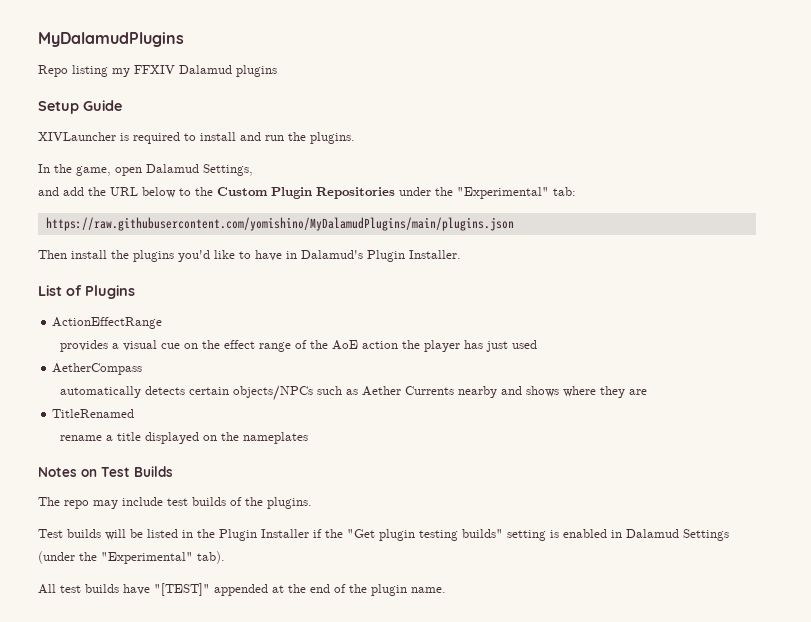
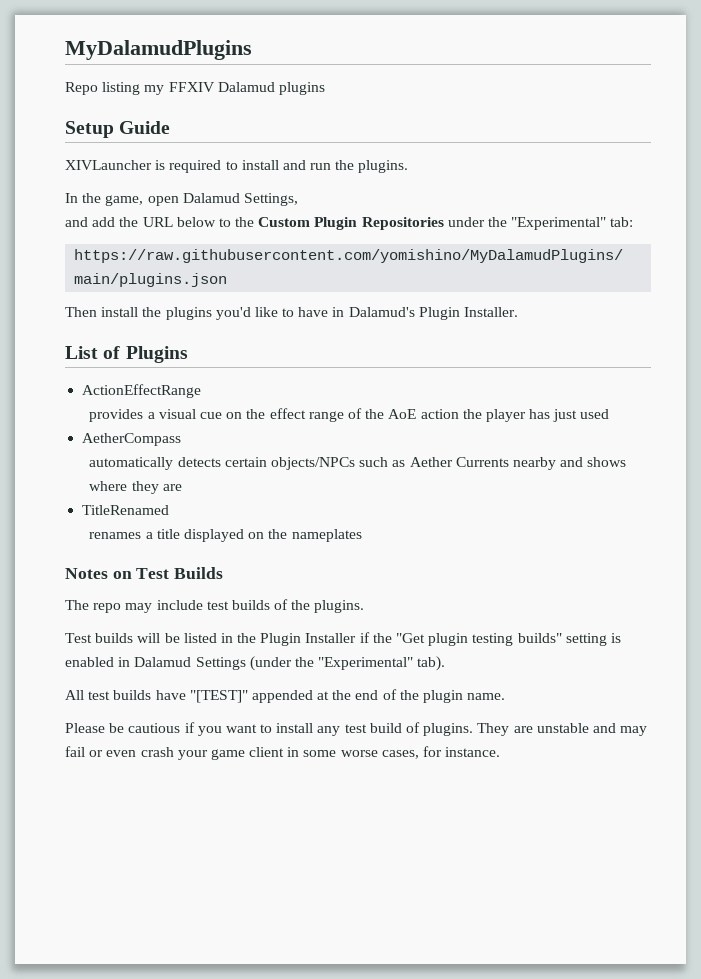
[60,435,103,441] rename -> [89,532,142,539] renames
(446, 590) none -> [65,722,648,736] [65,746,501,760] // Please be cautious if you want to install any test build of plugins. They are unstable and may fail or even crash your game client in some worse cases, for instance.

